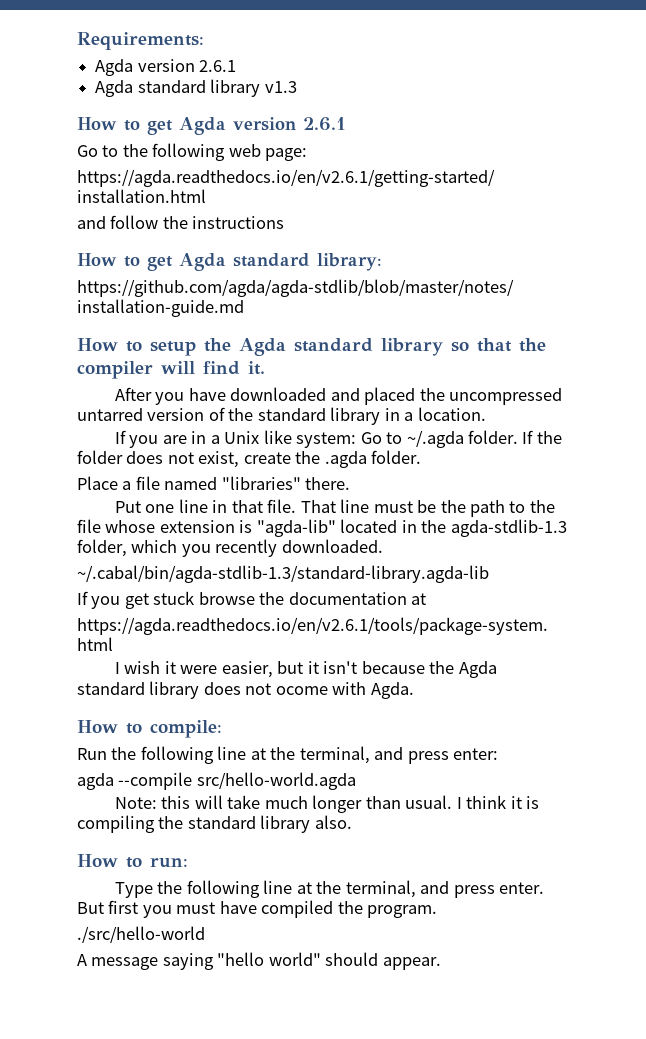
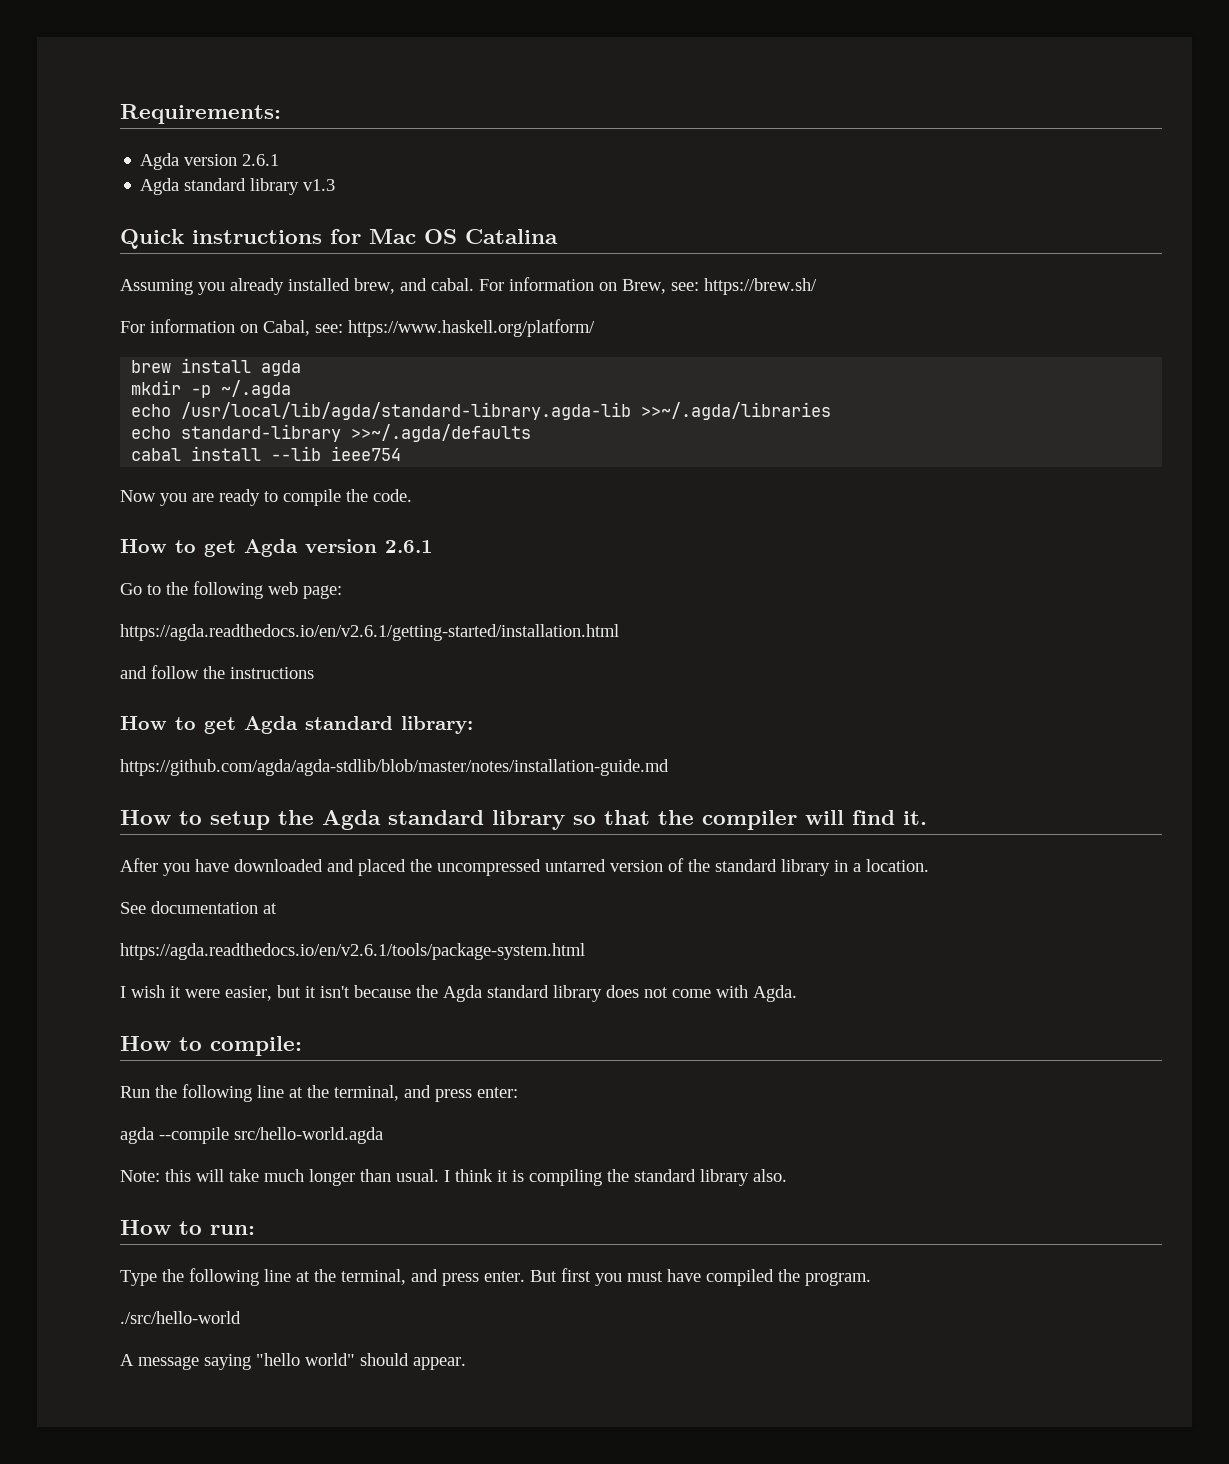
(297, 87) none -> [120,229,558,249] [120,277,817,295] [120,319,595,337] [131,358,302,376] [131,380,292,398] [131,402,832,420] [131,424,532,442] [131,446,402,461] [120,489,412,506] // Quick instructions for Mac OS Catalina // Assuming you already installed brew, and cabal. For information on Brew, see: https://brew.sh/ // For information on Cabal, see: https://www.haskell.org/platform/ // brew install agda // mkdir -p ~/.agda // echo /usr/local/lib/agda/standard-library.agda-lib >>~/.agda/libraries // echo standard-library >>~/.agda/defaults // cabal install --lib ieee754 // Now you are ready to compile the code.
[115,430,562,448] [77,450,422,468] [77,476,351,490] [115,499,555,517] [77,519,567,537] [77,539,383,557] [77,565,489,583] [77,591,285,609] If you are in a Unix like system: Go to ~/.agda folder. If the folder does not exist, create the .agda folder. // Place a file named "libraries" there. // Put one line in that file. That line must be the path to the file whose extension is "agda-lib" located in the agda-stdlib-1.3 folder, which you recently downloaded. // ~/.cabal/bin/agda-stdlib-1.3/standard-library.agda-lib // If you get stuck browse the -> [120,902,146,914] See
[275,686,328,695] ocome -> [672,989,711,998] come

